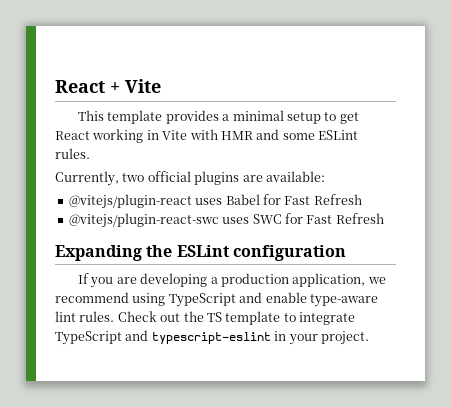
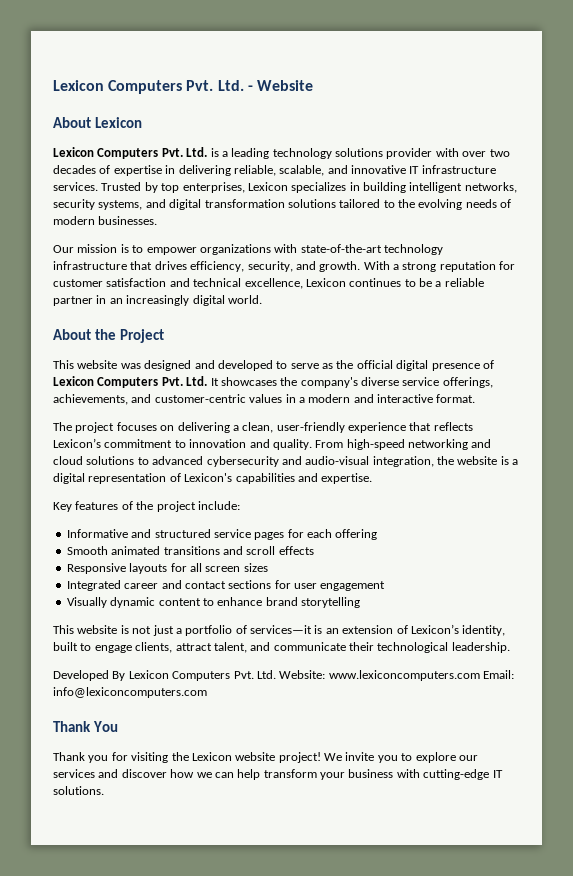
[55,79,161,93] [78,110,359,124] [55,129,358,143] [55,148,90,159] [55,171,325,186] [68,194,362,209] [68,213,384,228] [55,245,346,261] [78,273,386,288] [55,292,378,307] [55,311,355,325] [55,330,369,345] React + Vite // This template provides a minimal setup to get React working in Vite with HMR and some ESLint rules. // Currently, two official plugins are available: // @vitejs/plugin-react uses Babel for Fast Refresh // @vitejs/plugin-react-swc uses SWC for Fast Refresh // Expanding the ESLint configuration // If you are developing a production application, we recommend using TypeScript and enable type-aware lint rules. Check out the TS template to integrate TypeScript and typescript-eslint in your project. -> [53,80,313,94] [53,117,142,128] [53,147,510,159] [53,165,496,176] [53,182,517,193] [53,199,512,210] [53,216,158,225] [53,244,443,255] [53,261,516,272] [53,278,484,289] [53,295,262,306] [53,329,164,343] [53,360,494,371] [53,376,493,388] [53,394,476,405] [53,422,473,433] [53,438,492,450] [53,456,519,467] [53,473,373,484] [53,501,240,512] [66,529,378,540] [66,546,314,555] [66,563,268,574] [66,580,386,591] [66,597,360,608] [53,624,506,636] [53,642,510,653] [53,670,514,681] [53,687,207,698] [53,721,118,732] [53,752,478,763] [53,769,503,780] [53,786,104,795] Lexicon Computers Pvt. Ltd. - Website // About Lexicon // Lexicon Computers Pvt. Ltd. is a leading technology solutions provider with over two decades of expertise in delivering reliable, scalable, and innovative IT infrastructure services. Trusted by top enterprises, Lexicon specializes in building intelligent networks, security systems, and digital transformation solutions tailored to the evolving needs of modern businesses. // Our mission is to empower organizations with state-of-the-art technology infrastructure that drives efficiency, security, and growth. With a strong reputation for customer satisfaction and technical excellence, Lexicon continues to be a reliable partner in an increasingly digital world. // About the Project // This website was designed and developed to serve as the official digital presence of Lexicon Computers Pvt. Ltd. It showcases the company's diverse service offerings, achievements, and customer-centric values in a modern and interactive format. // The project focuses on delivering a clean, user-friendly experience that reflects Lexicon’s commitment to innovation and quality. From high-speed networking and cloud solutions to advanced cybersecurity and audio-visual integration, the website is a digital representation of Lexicon's capabilities and expertise. // Key features of the project include: // Informative and structured service pages for each offering // Smooth animated transitions and scroll effects // Responsive layouts for all screen sizes // Integrated career and contact sections for user engagement // Visually dynamic content to enhance brand storytelling // This website is not just a portfolio of services—it is an extension of Lexicon’s identity, built to engage clients, attract talent, and communicate their technological leadership. // Developed By Lexicon Computers Pvt. Ltd. Website: www.lexiconcomputers.com Email: info@lexiconcomputers.com // Thank You // Thank you for visiting the Lexicon website project! We invite you to explore our services and discover how we can help transform your business with cutting-edge IT solutions.

